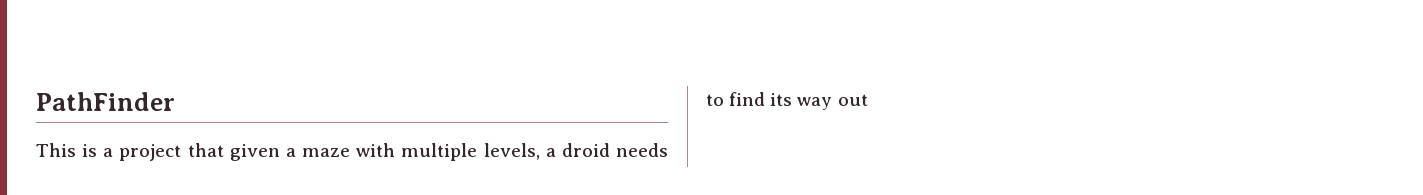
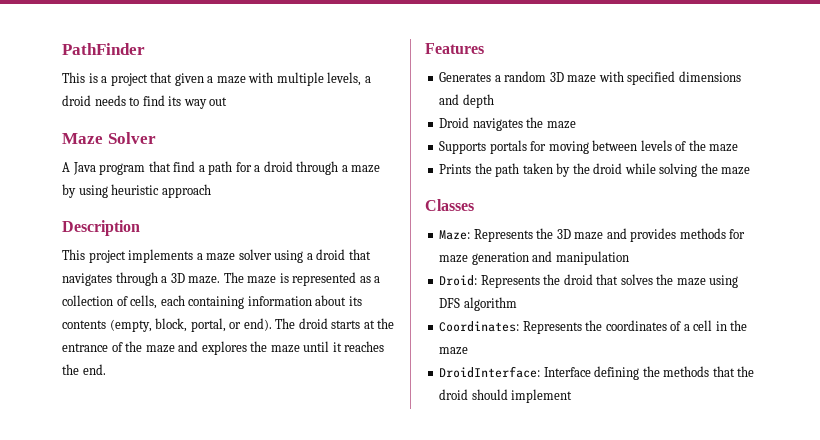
(868, 100) none -> [62,132,156,144] [62,161,381,175] [62,184,211,198] [62,220,140,236] [62,249,371,263] [62,272,381,286] [62,295,362,309] [62,318,395,332] [62,341,385,355] [62,364,106,375] [425,43,484,54] [439,71,741,85] [439,94,494,108] [439,117,576,131] [439,140,739,154] [439,163,751,177] [425,199,474,211] [439,228,746,242] [439,251,629,265] [439,274,739,288] [439,297,517,311] [439,320,748,334] [439,347,469,355] [439,366,755,380] [439,389,573,403] // Maze Solver // A Java program that find a path for a droid through a maze by using heuristic approach // Description // This project implements a maze solver using a droid that navigates through a 3D maze. The maze is represented as a collection of cells, each containing information about its contents (empty, block, portal, or end). The droid starts at the entrance of the maze and explores the maze until it reaches the end. // Features // Generates a random 3D maze with specified dimensions and depth // Droid navigates the maze // Supports portals for moving between levels of the maze // Prints the path taken by the droid while solving the maze // Classes // Maze: Represents the 3D maze and provides methods for maze generation and manipulation // Droid: Represents the droid that solves the maze using DFS algorithm // Coordinates: Represents the coordinates of a cell in the maze // DroidInterface: Interface defining the methods that the droid should implement

